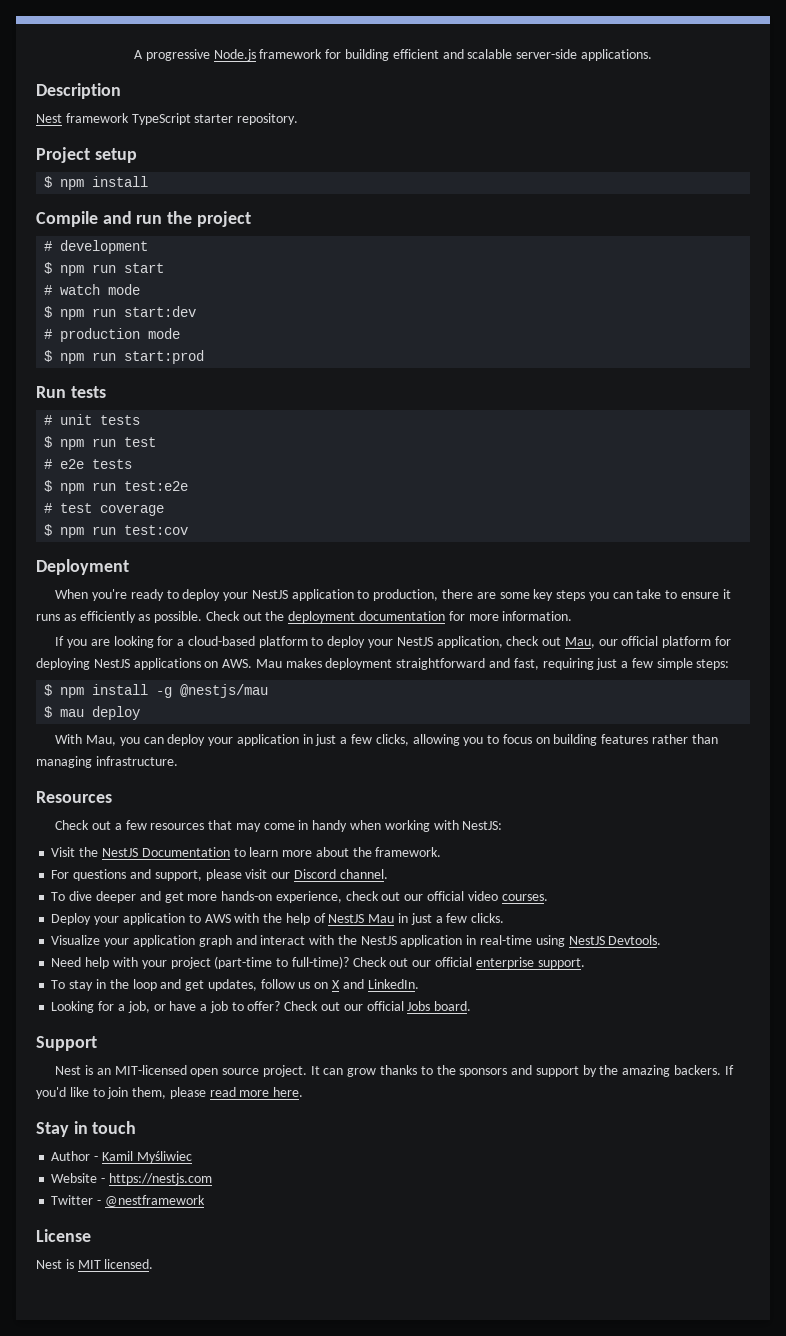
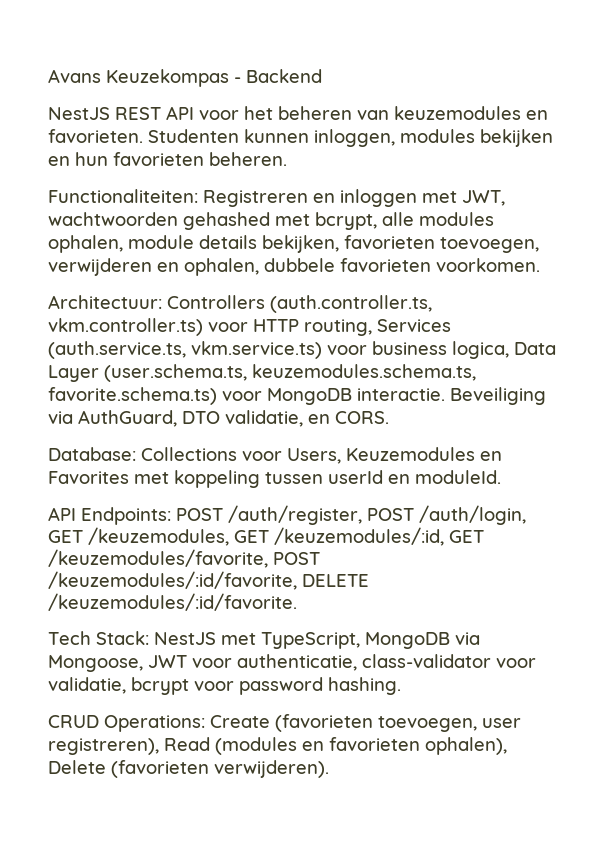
[134,49,652,61] [36,83,121,99] [36,113,299,125] [36,147,137,163] [44,176,149,190] [36,211,251,227] [44,240,149,254] [44,262,165,276] [44,284,141,295] [44,306,197,320] [44,328,181,342] [44,350,205,364] [36,386,106,398] [44,414,141,425] [44,436,157,450] [44,459,133,469] [44,480,189,494] [44,503,165,516] [44,524,189,538] [36,559,129,575] [55,589,731,601] [36,611,573,623] [55,636,732,648] [36,658,730,670] [44,684,269,698] [44,706,141,720] [55,734,718,746] [36,756,178,768] [36,791,112,803] [55,820,503,832] [51,847,442,857] [51,869,388,881] [51,891,548,903] [51,913,505,925] [51,935,662,947] [51,956,585,969] [51,979,419,991] [51,1001,472,1013] [36,1036,97,1051] [55,1065,734,1077] [36,1087,304,1099] [36,1121,137,1137] [51,1151,192,1163] [51,1173,212,1185] [51,1195,205,1207] [36,1229,91,1242] [36,1259,154,1269] A progressive Node.js framework for building efficient and scalable server-side applications. // Description // Nest framework TypeScript starter repository. // Project setup // $ npm install // Compile and run the project // # development // $ npm run start // # watch mode // $ npm run start:dev // # production mode // $ npm run start:prod // Run tests // # unit tests // $ npm run test // # e2e tests // $ npm run test:e2e // # test coverage // $ npm run test:cov // Deployment // When you're ready to deploy your NestJS application to production, there are some key steps you can take to ensure it runs as efficiently as possible. Check out the deployment documentation for more information. // If you are looking for a cloud-based platform to deploy your NestJS application, check out Mau, our official platform for deploying NestJS applications on AWS. Mau makes deployment straightforward and fast, requiring just a few simple steps: // $ npm install -g @nestjs/mau // $ mau deploy // With Mau, you can deploy your application in just a few clicks, allowing you to focus on building features rather than managing infrastructure. // Resources // Check out a few resources that may come in handy when working with NestJS: // Visit the NestJS Documentation to learn more about the framework. // For questions and support, please visit our Discord channel. // To dive deeper and get more hands-on experience, check out our official video courses. // Deploy your application to AWS with the help of NestJS Mau in just a few clicks. // Visualize your application graph and interact with the NestJS application in real-time using NestJS Devtools. // Need help with your project (part-time to full-time)? Check out our official enterprise support. // To stay in the loop and get updates, follow us on X and LinkedIn. // Looking for a job, or have a job to offer? Check out our official Jobs board. // Support // Nest is an MIT-licensed open source project. It can grow thanks to the sponsors and support by the amazing backers. If you'd like to join them, please read more here. // Stay in touch // Author - Kamil Myśliwiec // Website - https://nestjs.com // Twitter - @nestframework // License // Nest is MIT licensed. -> [48,69,322,87] [48,106,548,120] [48,129,553,147] [48,152,287,166] [48,189,505,207] [48,212,494,230] [48,235,539,253] [48,258,540,276] [48,295,432,313] [48,318,451,336] [48,341,556,359] [48,364,476,382] [48,387,546,405] [48,410,389,427] [48,447,502,464] [48,470,501,488] [48,505,526,525] [48,527,484,546] [48,549,320,568] [48,571,369,590] [48,593,297,611] [48,631,480,649] [48,654,536,672] [48,677,401,695] [48,714,521,732] [48,737,507,755] [48,760,329,778] Avans Keuzekompas - Backend // NestJS REST API voor het beheren van keuzemodules en favorieten. Studenten kunnen inloggen, modules bekijken en hun favorieten beheren. // Functionaliteiten: Registreren en inloggen met JWT, wachtwoorden gehashed met bcrypt, alle modules ophalen, module details bekijken, favorieten toevoegen, verwijderen en ophalen, dubbele favorieten voorkomen. // Architectuur: Controllers (auth.controller.ts, vkm.controller.ts) voor HTTP routing, Services (auth.service.ts, vkm.service.ts) voor business logica, Data Layer (user.schema.ts, keuzemodules.schema.ts, favorite.schema.ts) voor MongoDB interactie. Beveiliging via AuthGuard, DTO validatie, en CORS. // Database: Collections voor Users, Keuzemodules en Favorites met koppeling tussen userId en moduleId. // API Endpoints: POST /auth/register, POST /auth/login, GET /keuzemodules, GET /keuzemodules/:id, GET /keuzemodules/favorite, POST /keuzemodules/:id/favorite, DELETE /keuzemodules/:id/favorite. // Tech Stack: NestJS met TypeScript, MongoDB via Mongoose, JWT voor authenticatie, class-validator voor validatie, bcrypt voor password hashing. // CRUD Operations: Create (favorieten toevoegen, user registreren), Read (modules en favorieten ophalen), Delete (favorieten verwijderen).

